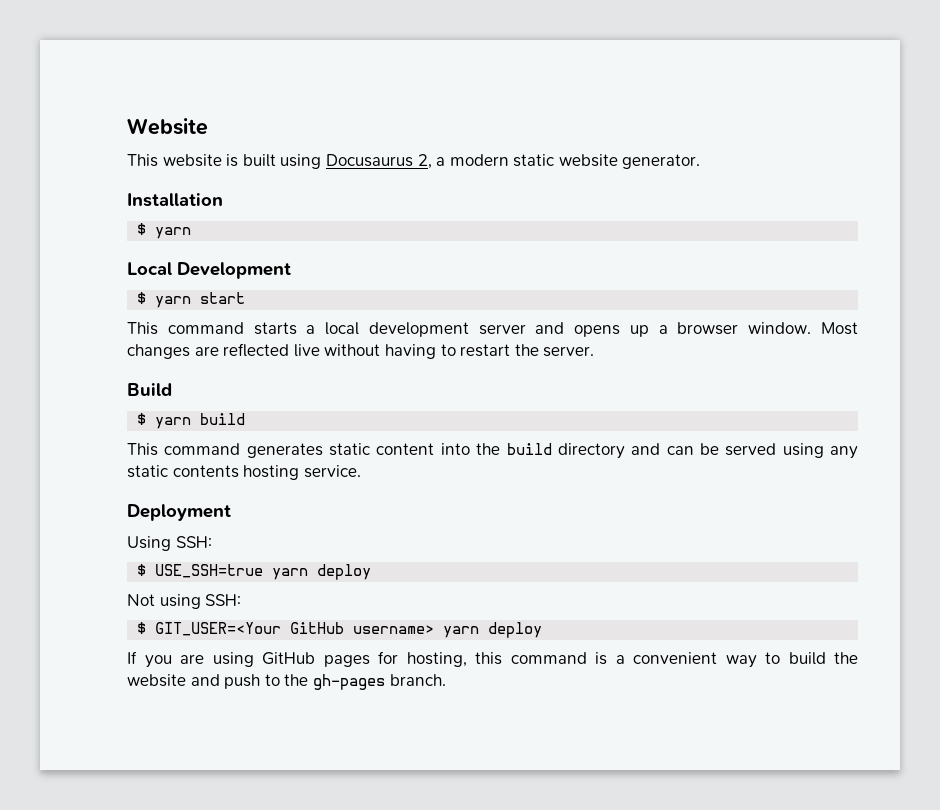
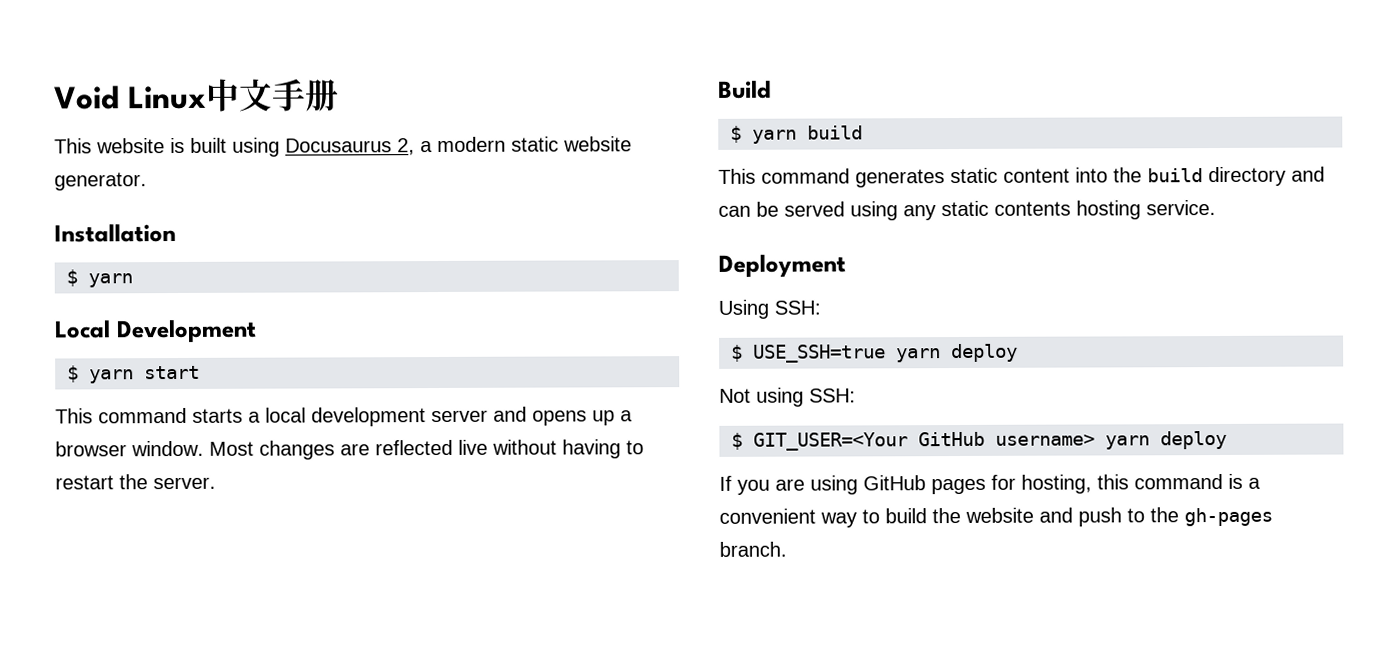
[127,118,208,135] Website -> [54,78,339,112] Void Linux中文手册

